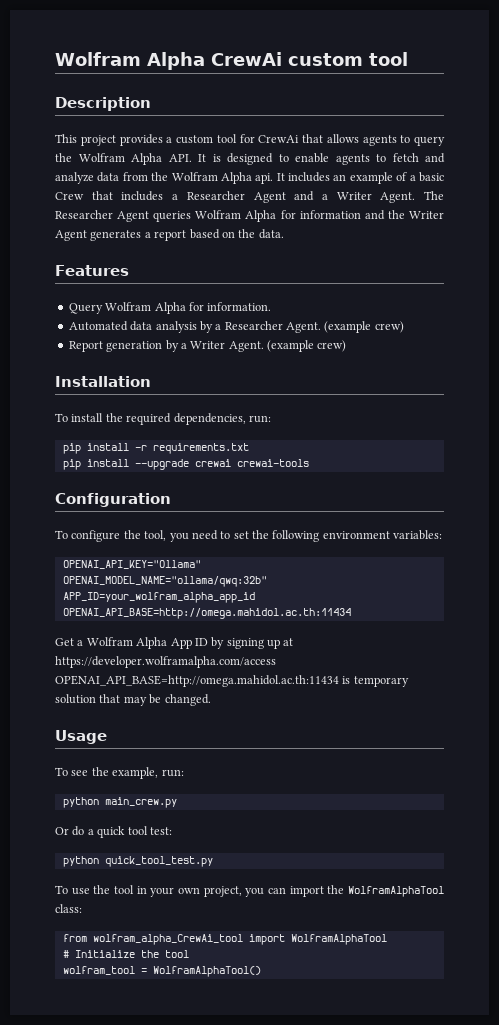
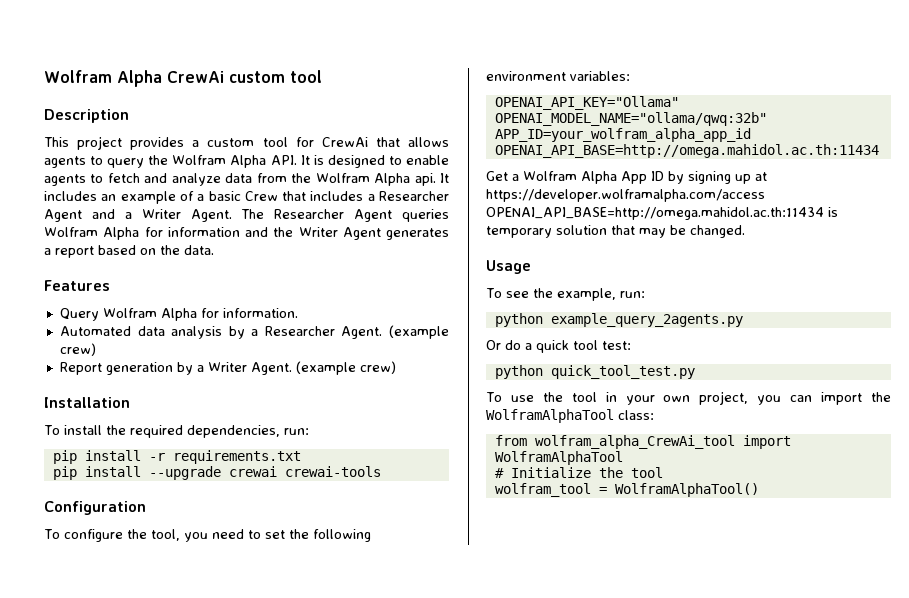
[104,797,177,808] main_crew.py -> [550,313,743,327] example_query_2agents.py

